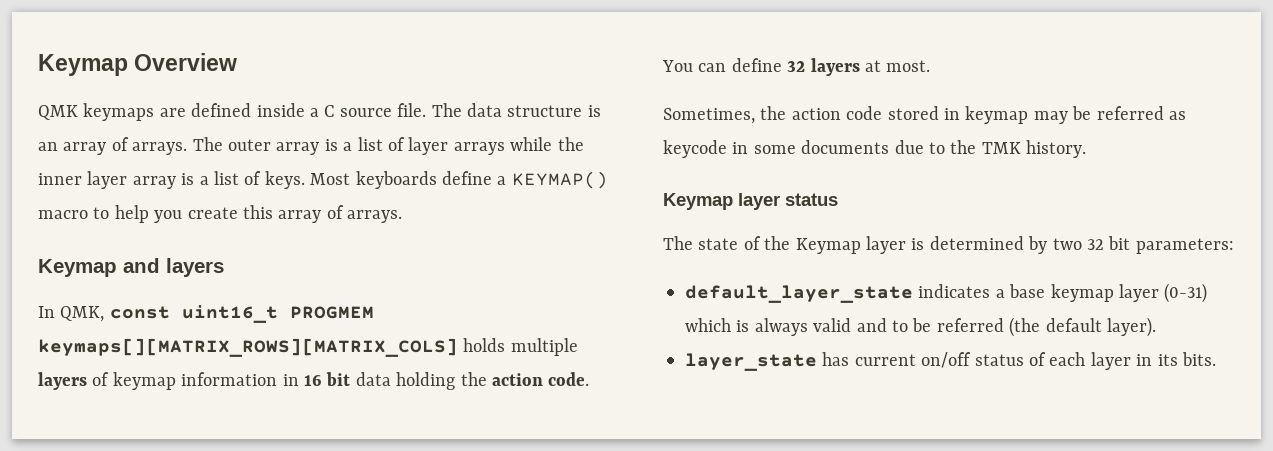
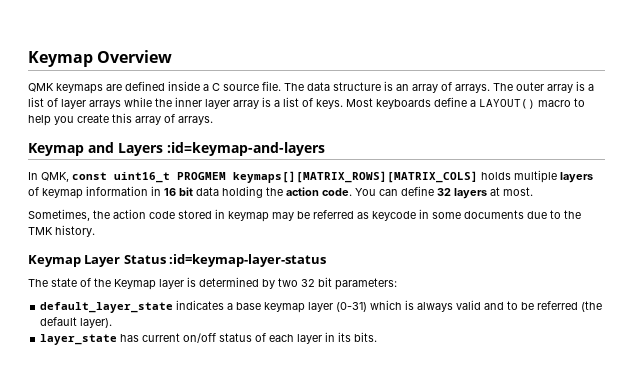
[511,171,608,189] KEYMAP() -> [479,99,535,109] LAYOUT()
[166,258,224,277] layers -> [118,142,325,156] Layers :id=keymap-and-layers
[738,193,838,210] layer status -> [84,254,327,267] Layer Status :id=keymap-layer-status

